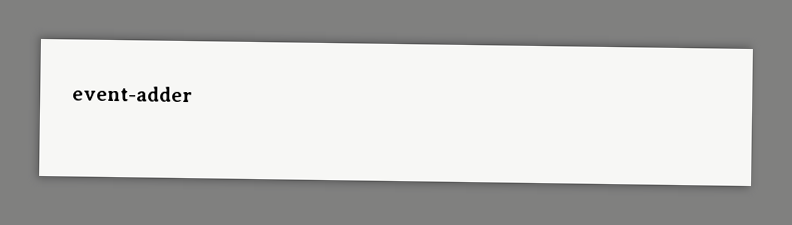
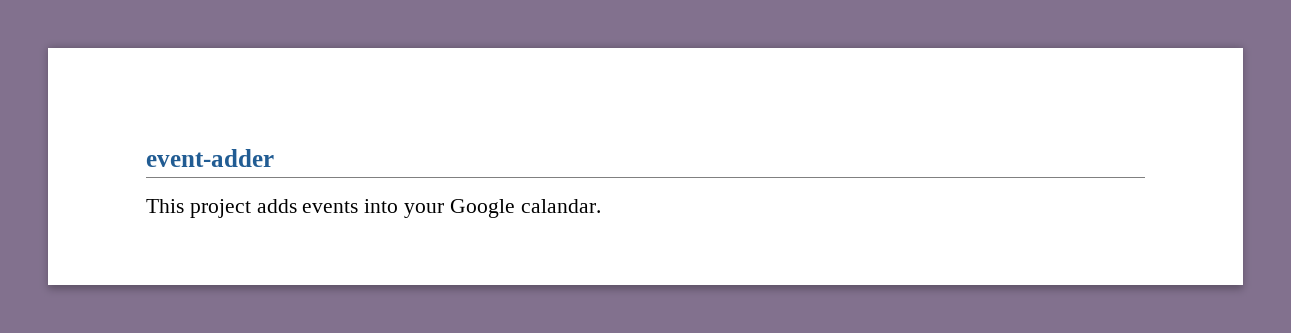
(193, 94) none -> [146,199,601,218] // This project adds events into your Google calandar.

